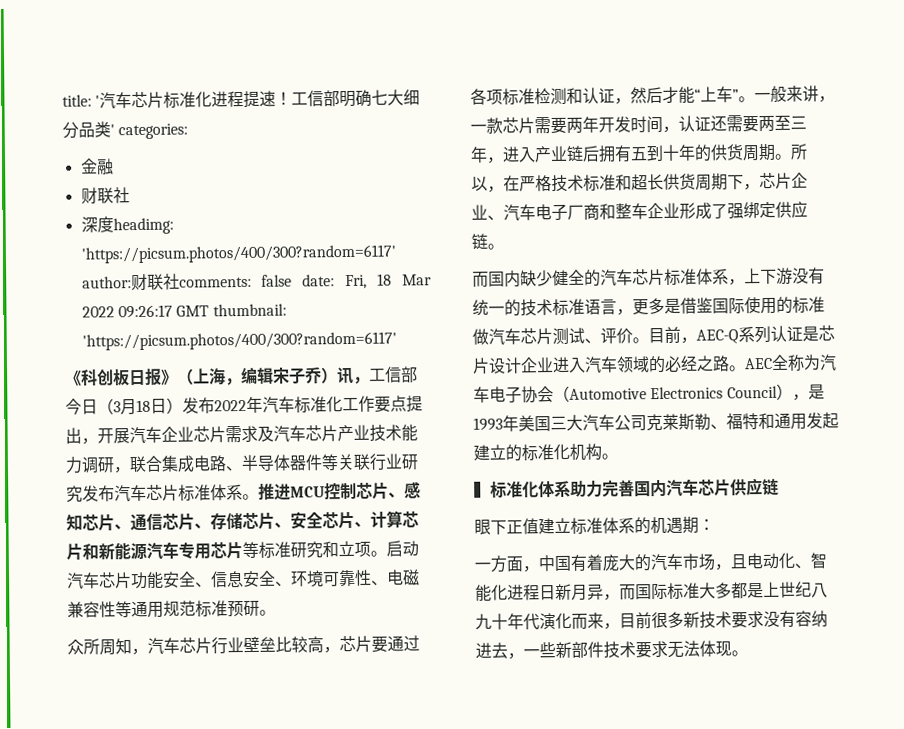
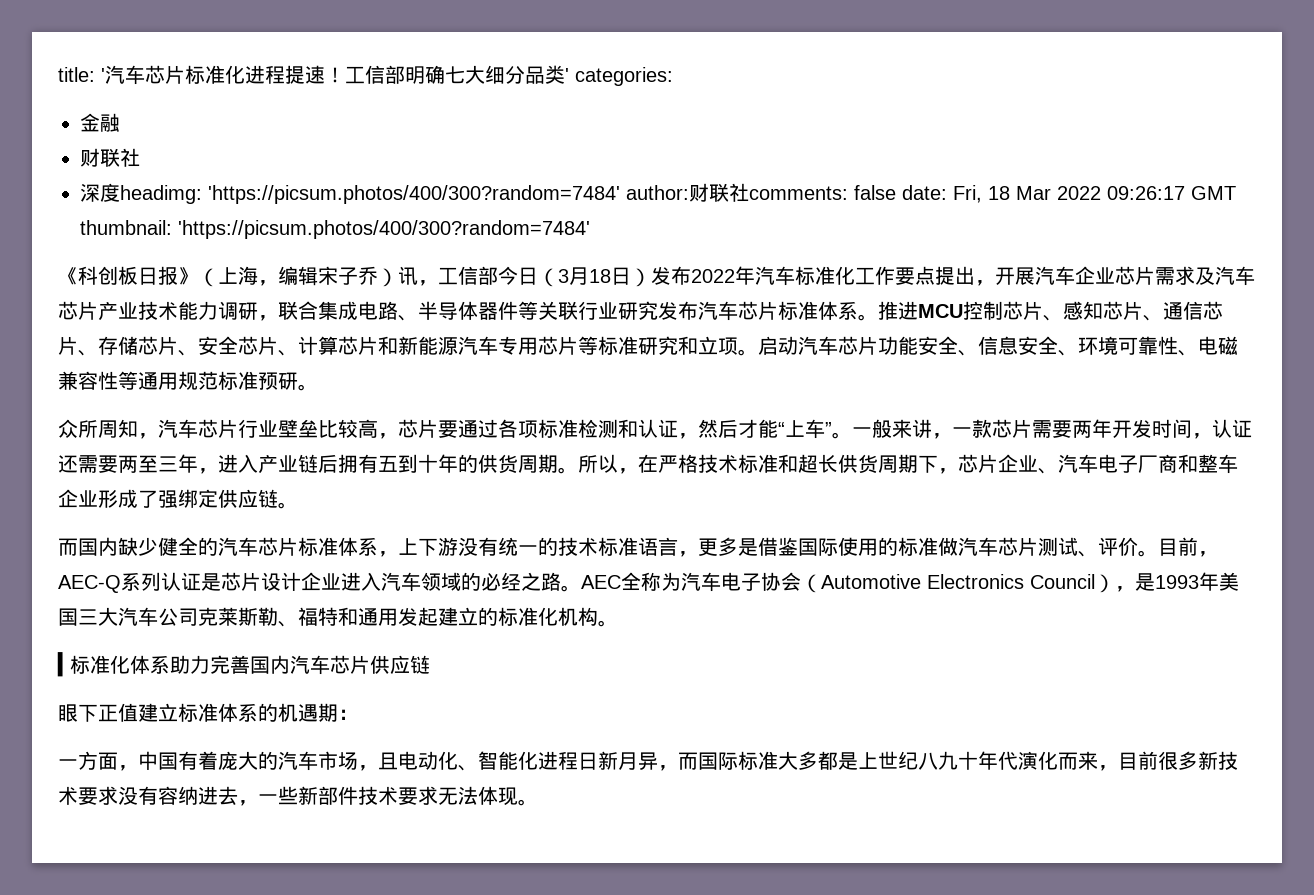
[80,244,396,264] 'https://picsum.photos/400/300?random=6117' -> [208,185,620,204] 'https://picsum.photos/400/300?random=7484'
[81,331,397,351] 'https://picsum.photos/400/300?random=6117' -> [178,220,590,239] 'https://picsum.photos/400/300?random=7484'

